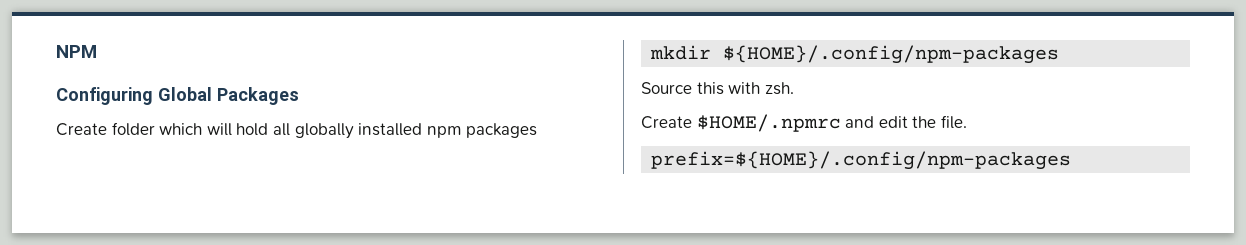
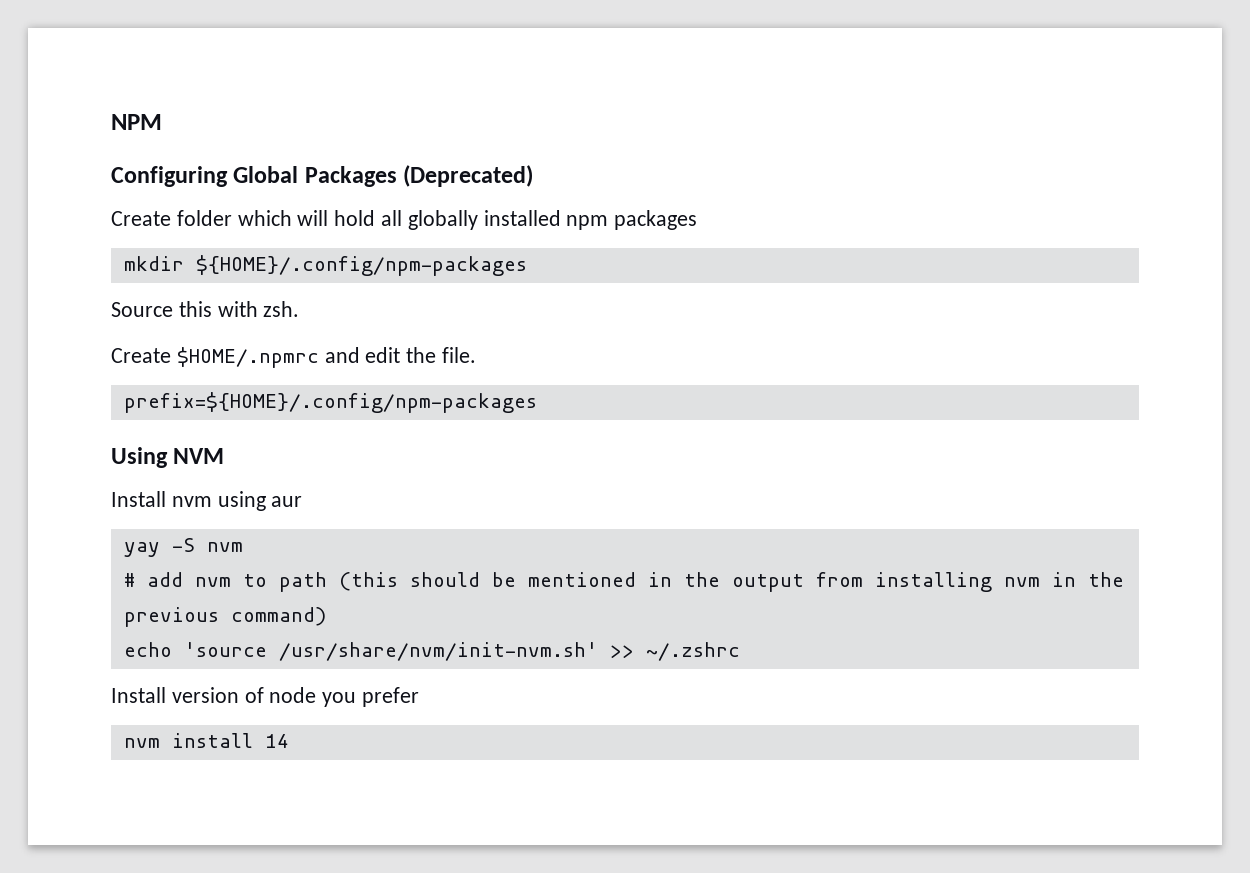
(299, 96) none -> [403,165,534,187] (Deprecated)
(1072, 160) none -> [111,447,225,468] [111,491,303,511] [123,538,243,557] [123,572,1124,592] [123,607,326,627] [123,642,740,661] [111,687,420,707] [123,733,289,748] // Using NVM // Install nvm using aur // yay -S nvm // # add nvm to path (this should be mentioned in the output from installing nvm in the previous command) // echo 'source /usr/share/nvm/init-nvm.sh' >> ~/.zshrc // Install version of node you prefer // nvm install 14

